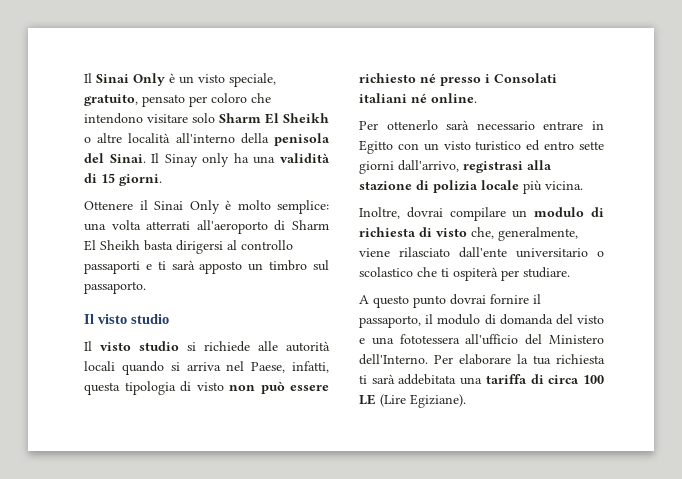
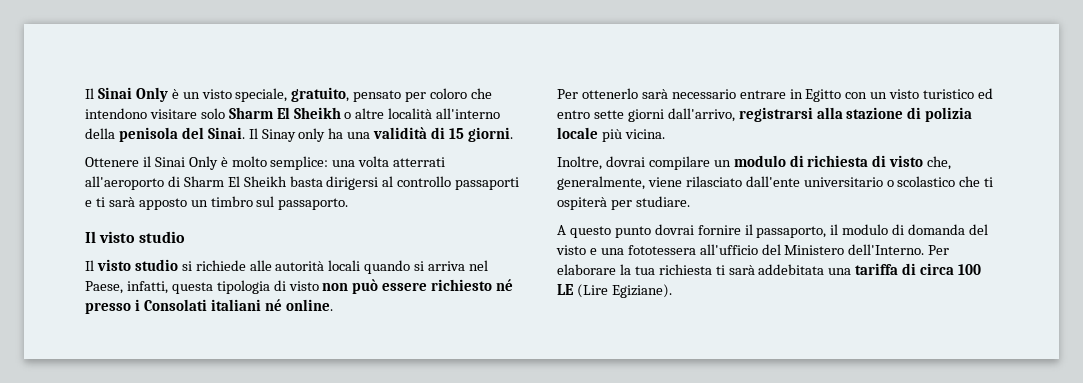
[463,161,523,173] registrasi -> [738,107,813,122] registrarsi

